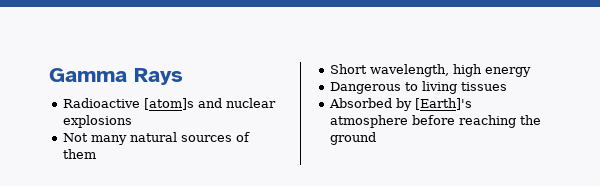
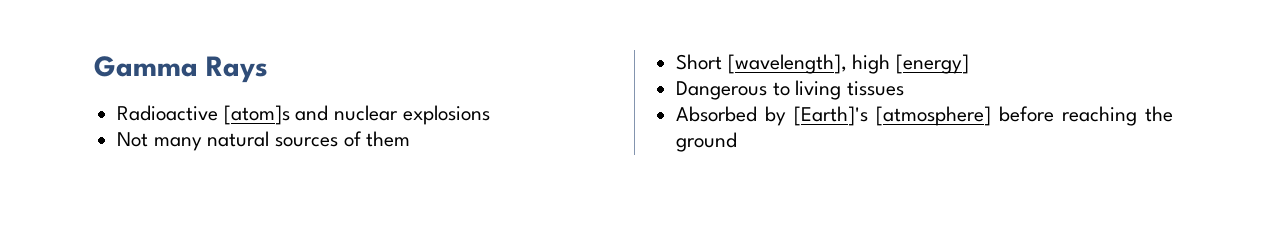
[370,64,532,77] wavelength, high energy -> [727,54,970,74] [wavelength], high [energy]
[330,115,409,128] atmosphere -> [876,106,992,126] [atmosphere]

